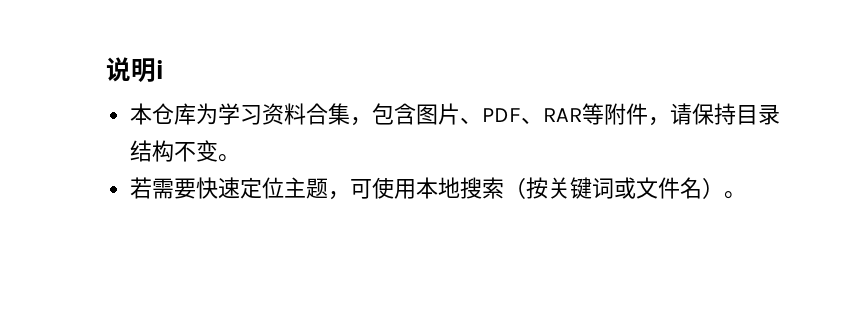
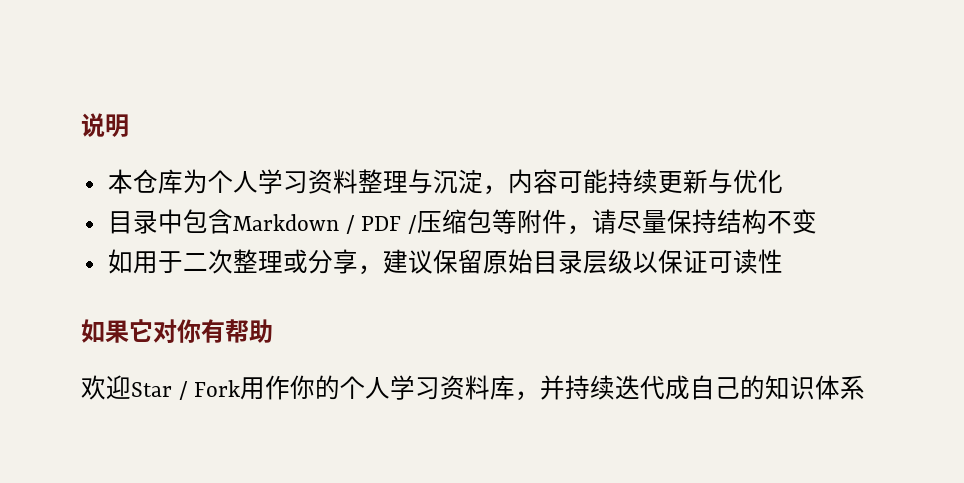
[156,60,163,79] ℹ -> (129, 125) none
[218,103,583,126] 学习资料合集，包含图片、PDF、RAR -> [207,169,783,195] [107,209,492,234] 个人学习资料整理与沉淀，内容可能持续更新与优化 // 目录中包含Markdown / PDF /压缩包
[692,103,781,125] 保持目录 -> [616,209,717,234] 尽量保持
[218,154,241,162] [130,177,747,200] 。 // 若需要快速定位主题，可使用本地搜索（按关键词或文件名）。 -> [107,249,783,275] [81,319,273,343] [81,375,866,401] // 如用于二次整理或分享，建议保留原始目录层级以保证可读性 // 如果它对你有帮助 // 欢迎Star / Fork用作你的个人学习资料库，并持续迭代成自己的知识体系

